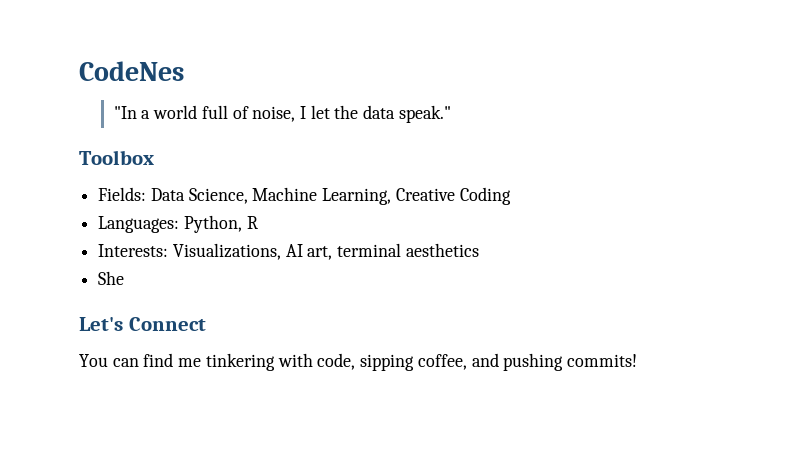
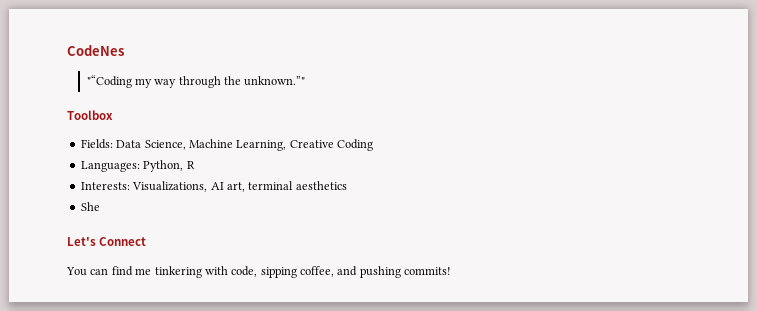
[113,105,451,123] "In a world full of noise, I let the data speak." -> [86,75,306,88] "“Coding my way through the unknown.”"

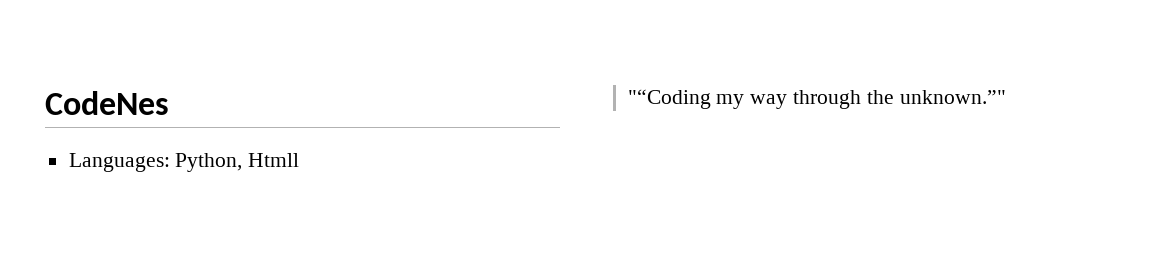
(124, 50) none -> [68,153,300,172] // Languages: Python, Htmll
[67,110,113,120] [80,139,373,151] [80,160,195,172] [80,181,347,192] [80,202,100,211] [67,237,147,246] [66,266,452,278] // Toolbox // Fields: Data Science, Machine Learning, Creative Coding // Languages: Python, R // Interests: Visualizations, AI art, terminal aesthetics // She // Let's Connect // You can find me tinkering with code, sipping coffee, and pushing commits! -> (1006, 97) none

